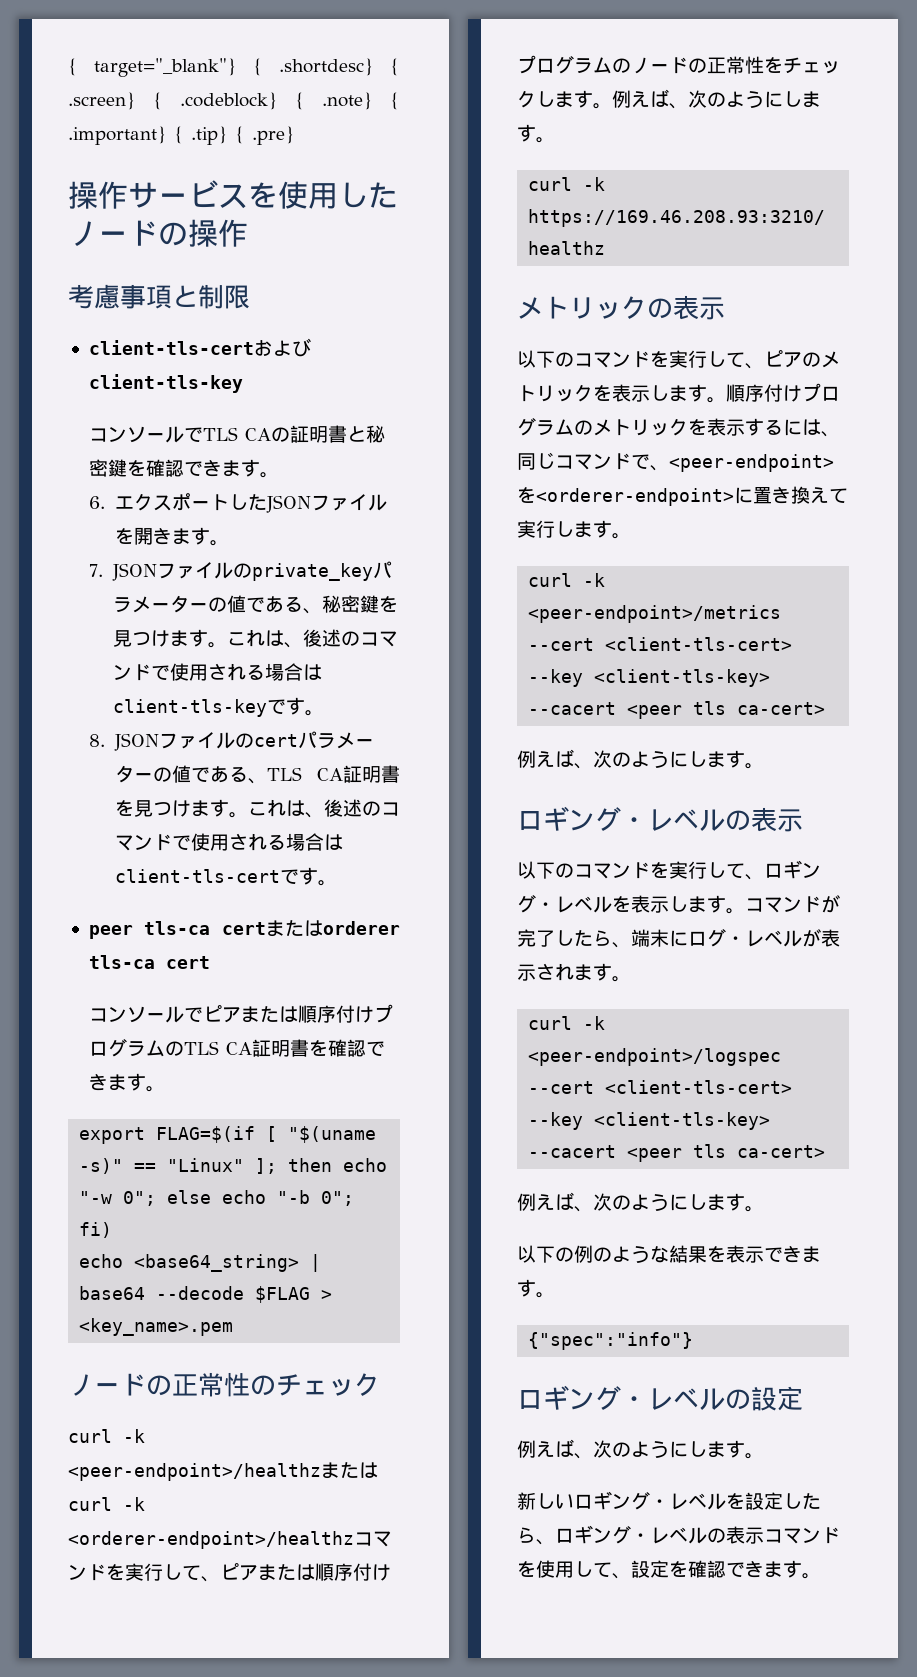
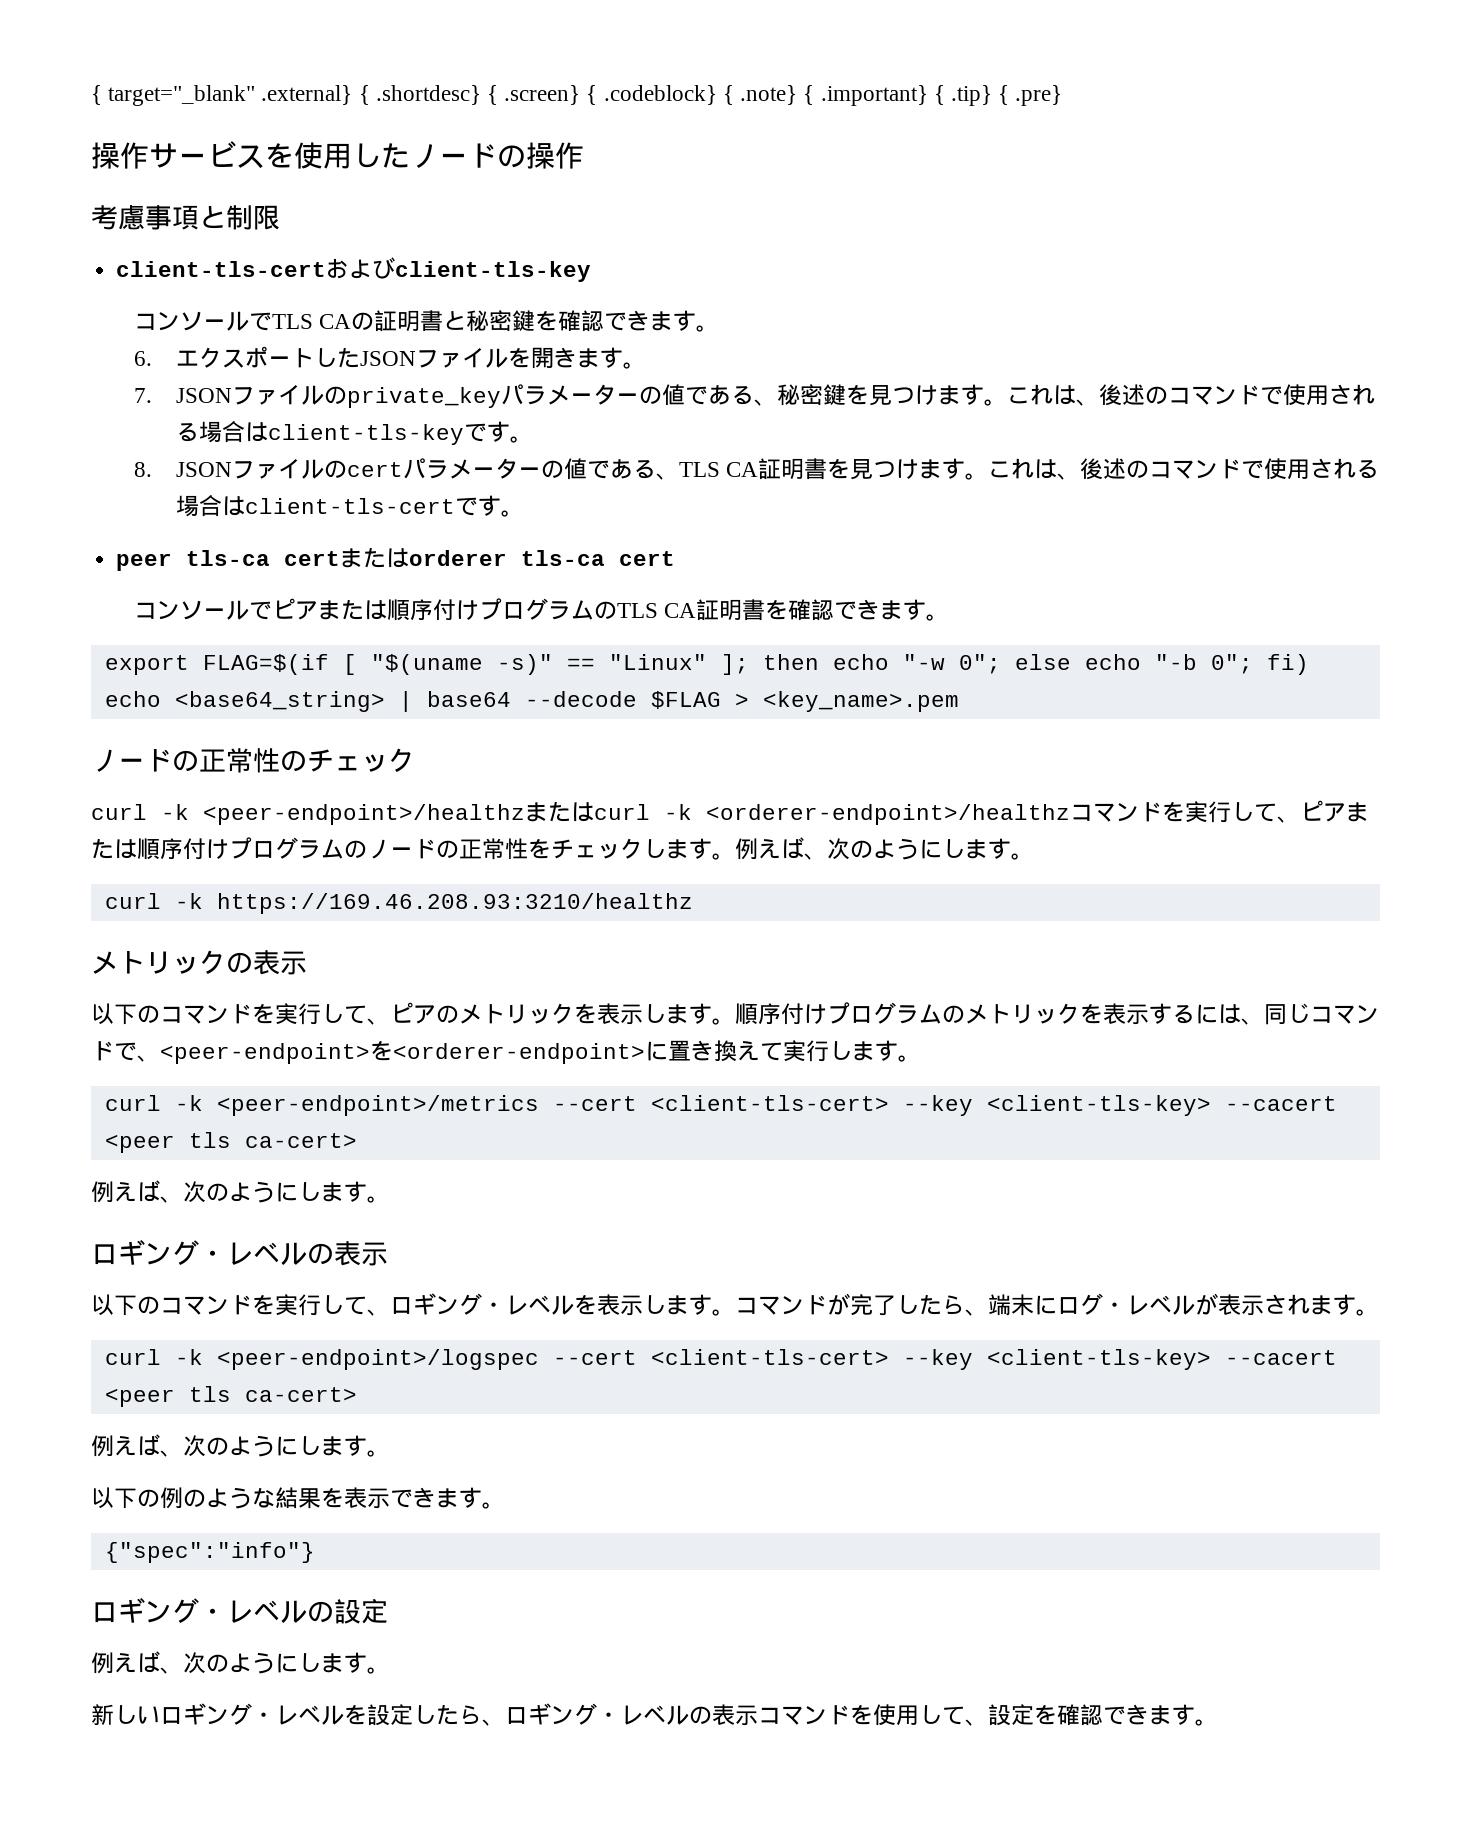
[68,58,237,77] { target="_blank"} -> [91,85,353,106] { target="_blank" .external}

